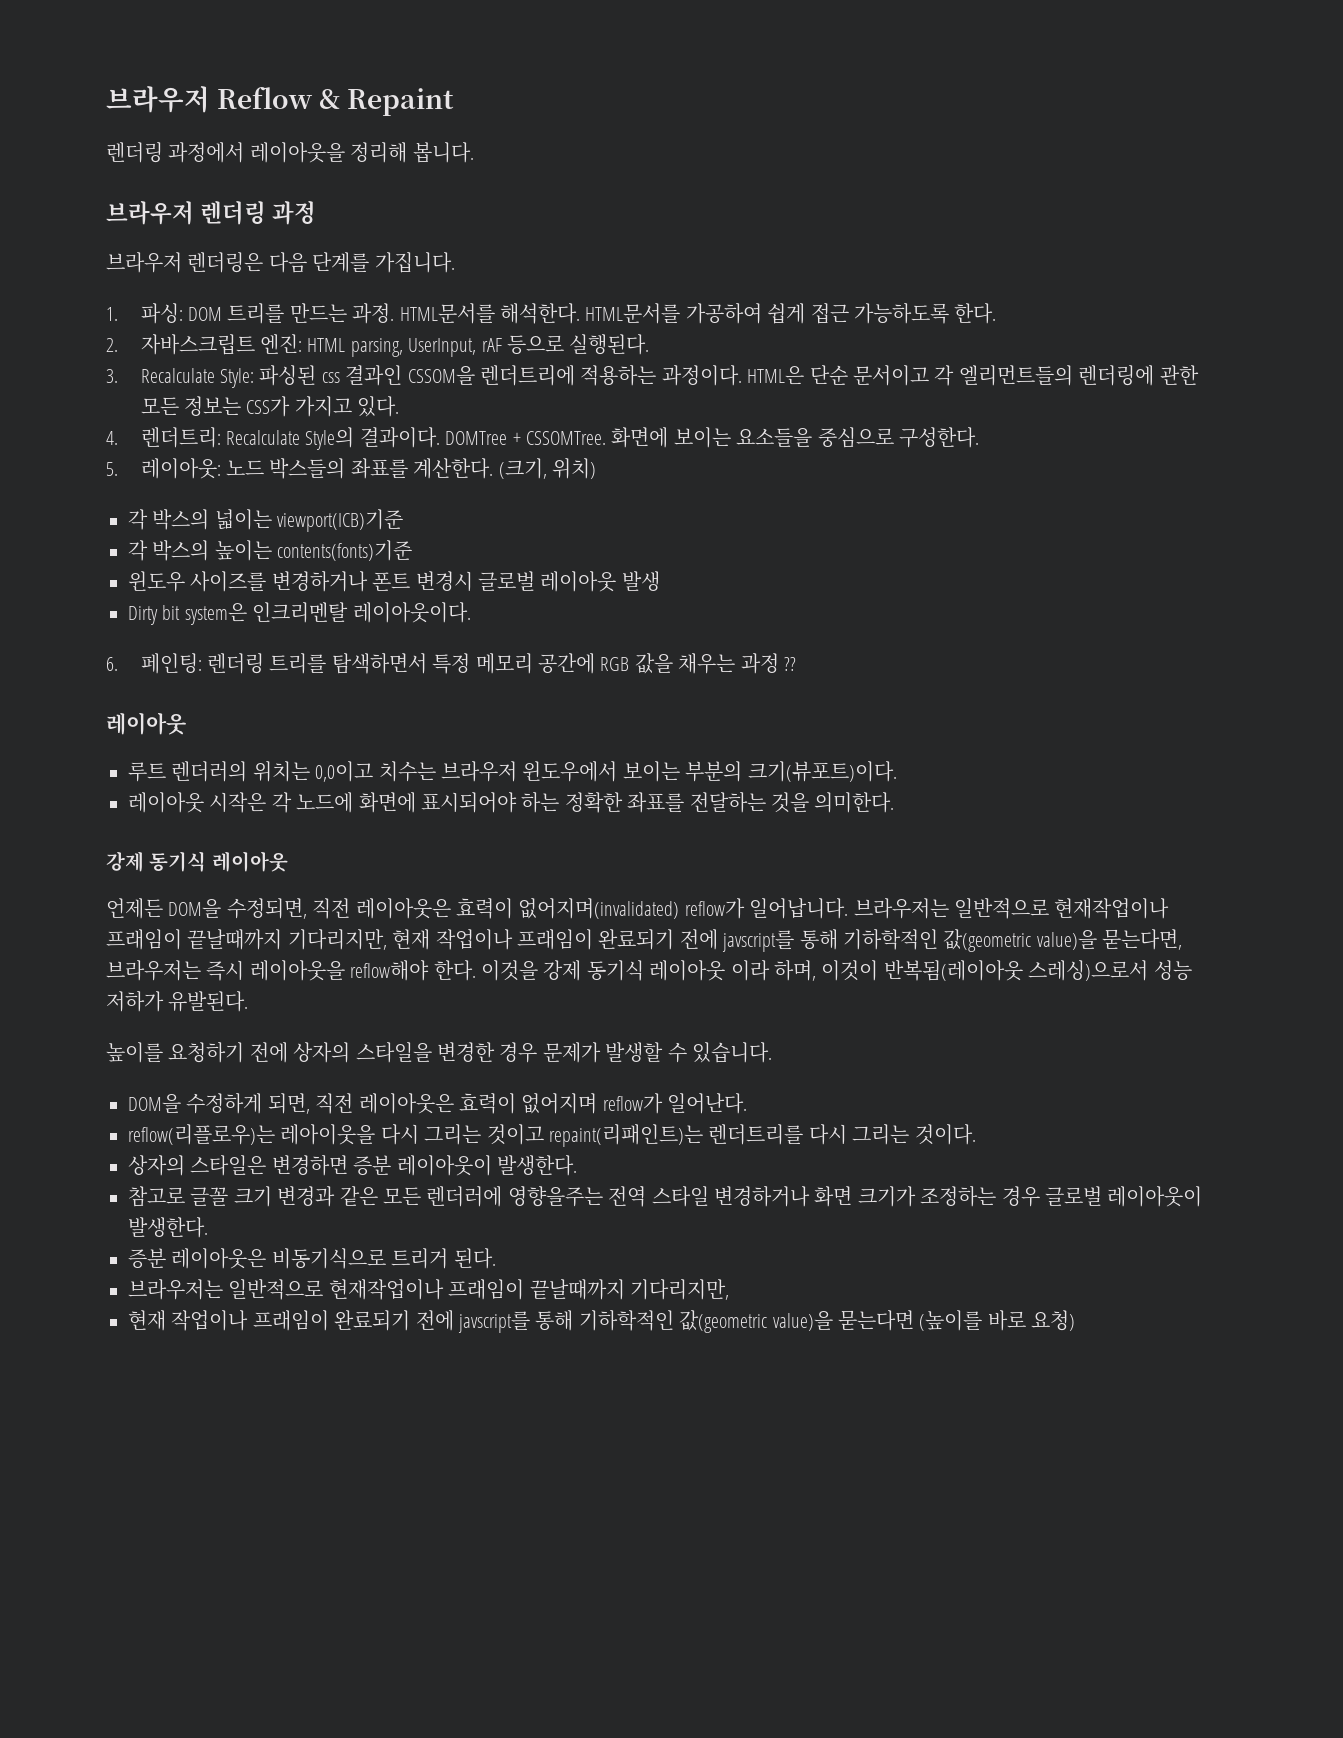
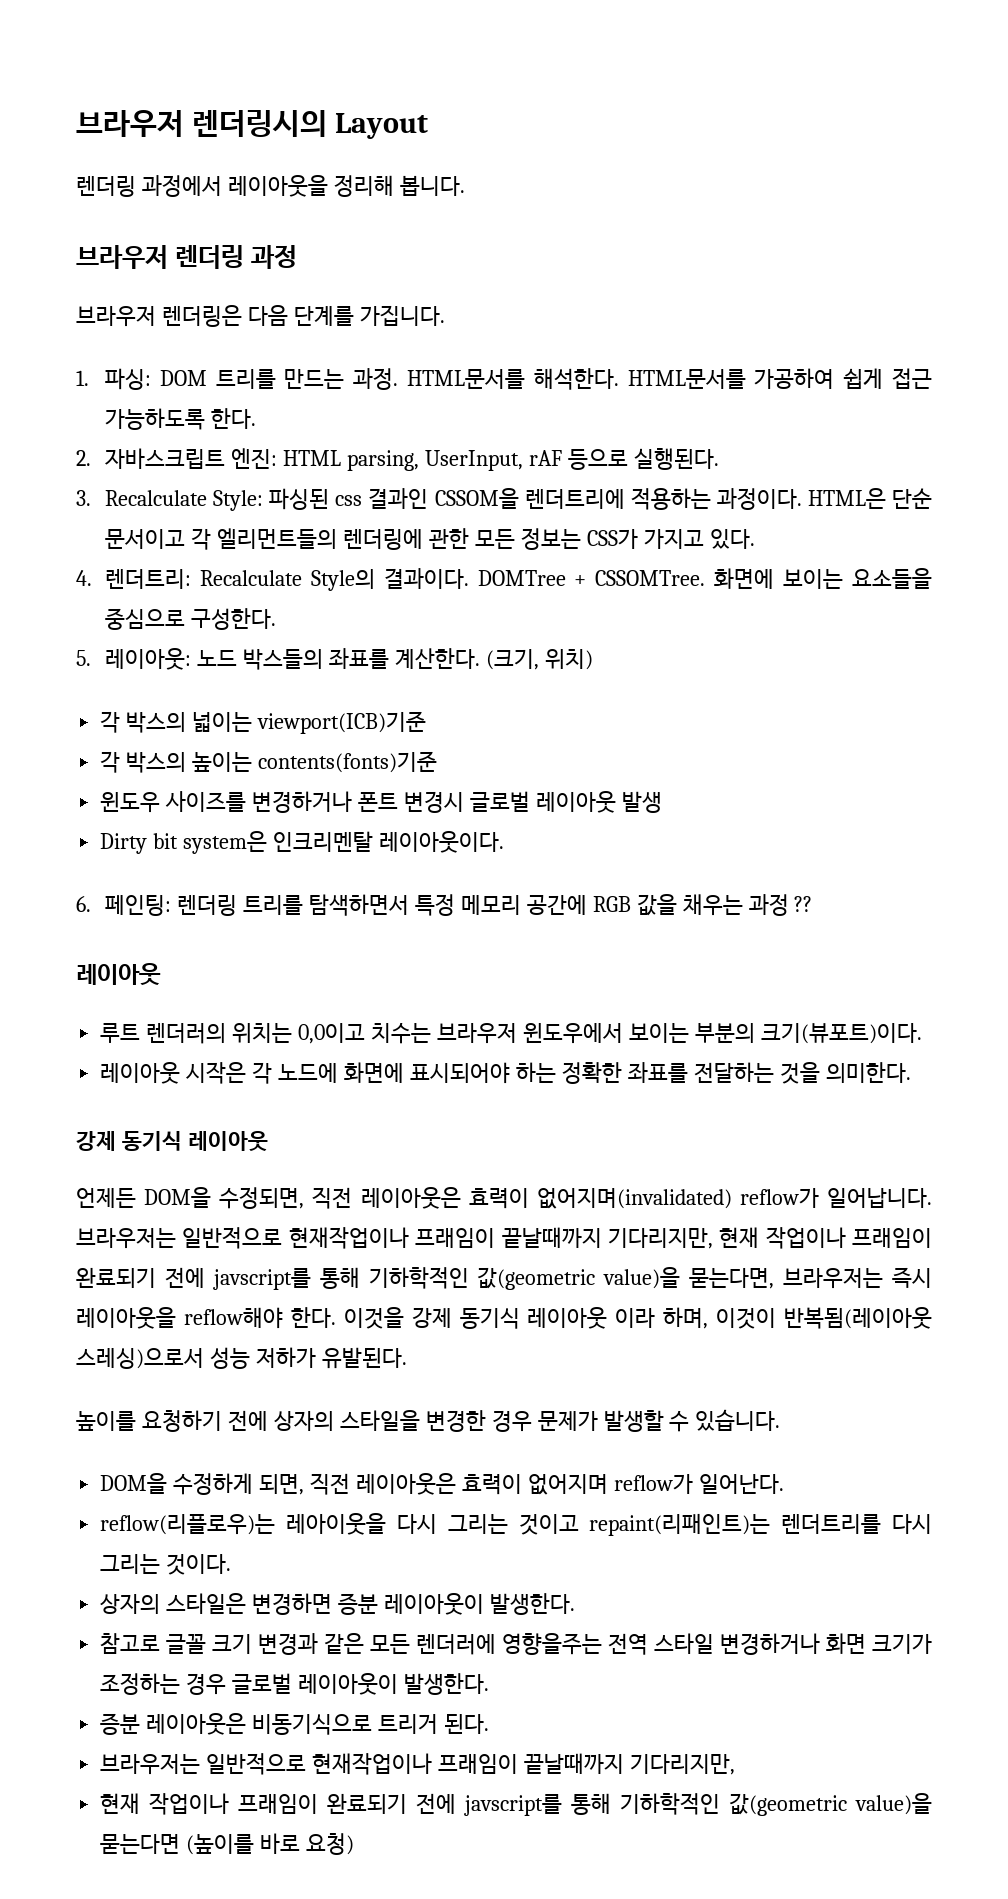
[106,86,455,116] 브라우저 Reflow & Repaint -> [76,110,429,139] 브라우저 렌더링시의 Layout

